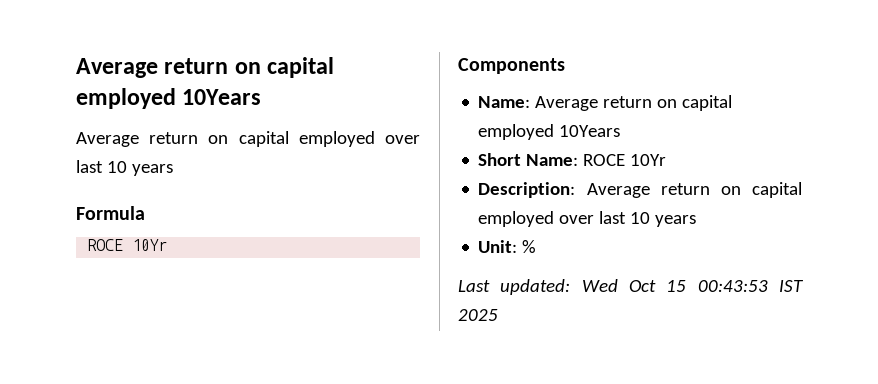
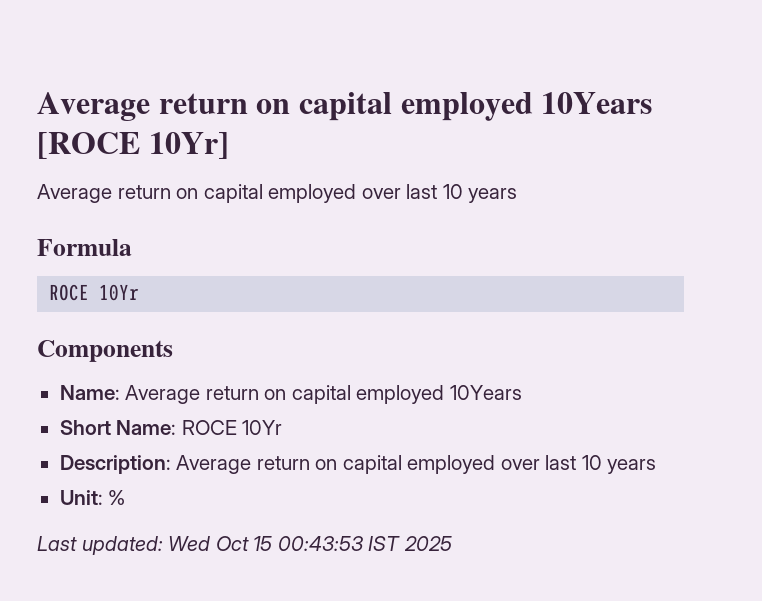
[76,57,335,78] [76,88,262,109] Average return on capital employed 10Years -> [37,92,653,121] [37,132,229,159] Average return on capital employed 10Years [ROCE 10Yr]

